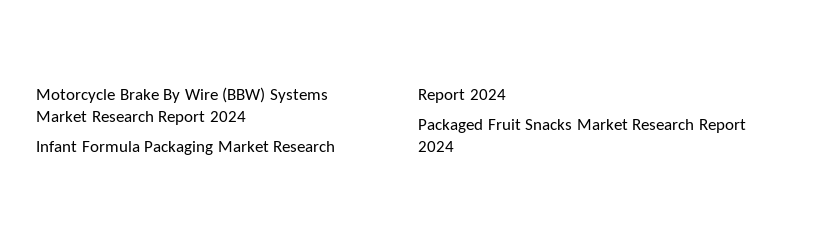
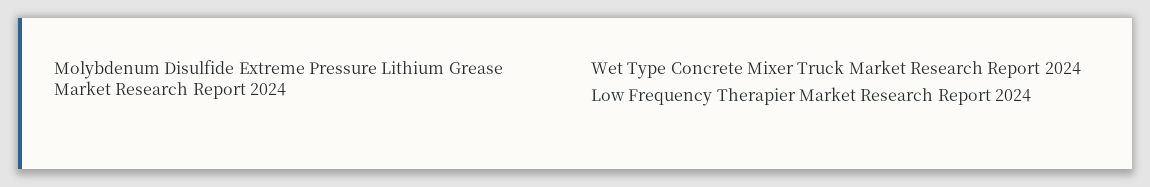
[36,87,328,103] [36,111,246,125] [36,141,336,155] [418,89,506,103] [418,119,573,133] Motorcycle Brake By Wire (BBW) Systems Market Research Report 2024 // Infant Formula Packaging Market Research Report 2024 // Packaged Fruit Snacks -> [54,60,503,79] [54,81,286,99] [591,60,1081,79] [591,88,796,106] Molybdenum Disulfide Extreme Pressure Lithium Grease Market Research Report 2024 // Wet Type Concrete Mixer Truck Market Research Report 2024 // Low Frequency Therapier

